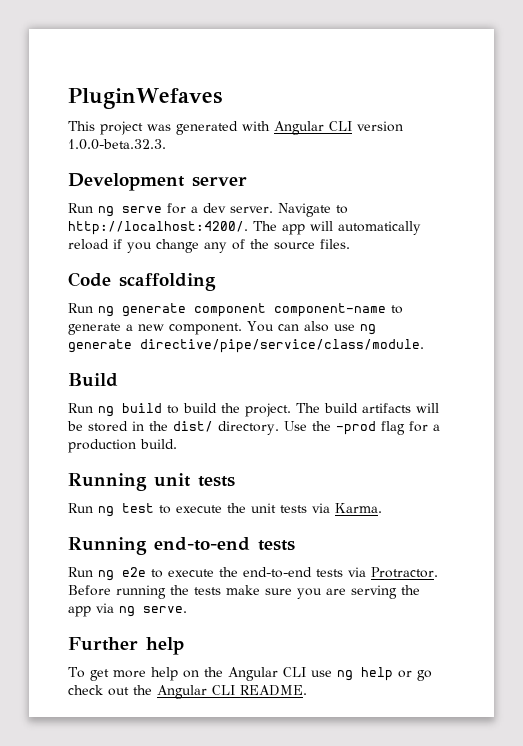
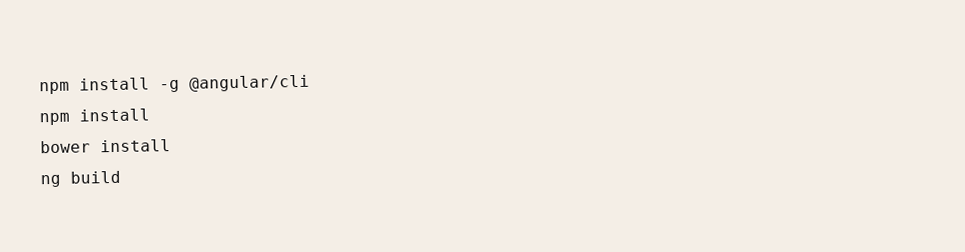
[68,88,222,109] [68,121,403,135] [68,139,166,150] [68,173,247,191] [68,203,348,217] [68,221,421,235] [68,239,350,253] [68,272,216,291] [68,303,403,317] [68,321,376,335] [68,339,424,353] [68,373,118,387] [68,403,439,417] [67,421,440,435] [68,439,177,453] [68,473,235,491] [68,503,382,517] [68,537,295,555] [68,567,438,581] [68,585,420,599] [68,603,187,617] [68,637,184,655] [68,667,432,681] [68,685,307,699] PluginWefaves // This project was generated with Angular CLI version 1.0.0-beta.32.3. // Development server // Run ng serve for a dev server. Navigate to http://localhost:4200/. The app will automatically reload if you change any of the source files. // Code scaffolding // Run ng generate component component-name to generate a new component. You can also use ng generate directive/pipe/service/class/module. // Build // Run ng build to build the project. The build artifacts will be stored in the dist/ directory. Use the -prod flag for a production build. // Running unit tests // Run ng test to execute the unit tests via Karma. // Running end-to-end tests // Run ng e2e to execute the end-to-end tests via Protractor. Before running the tests make sure you are serving the app via ng serve. // Further help // To get more help on the Angular CLI use ng help or go check out the Angular CLI README. -> [39,74,310,95] [39,108,150,126] [40,139,171,154] [40,170,121,188] npm install -g @angular/cli // npm install // bower install // ng build

